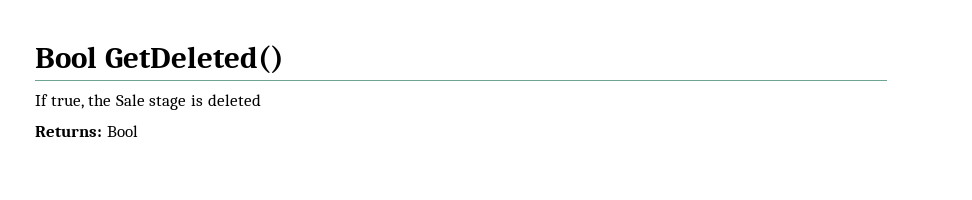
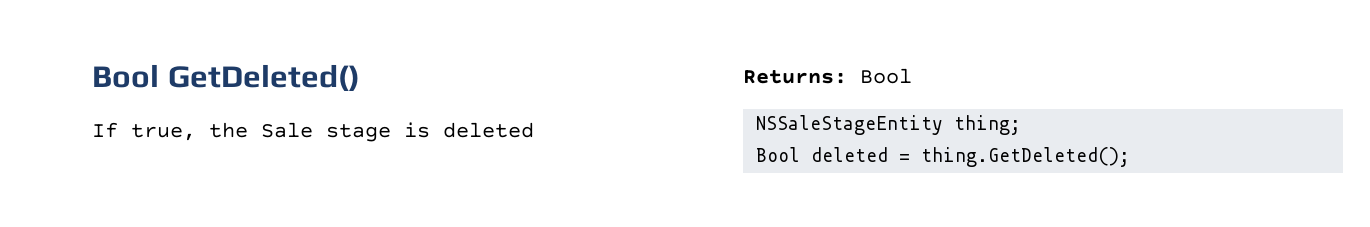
(138, 131) none -> [756,115,1022,135] [756,147,1131,167] // NSSaleStageEntity thing; // Bool deleted = thing.GetDeleted();

